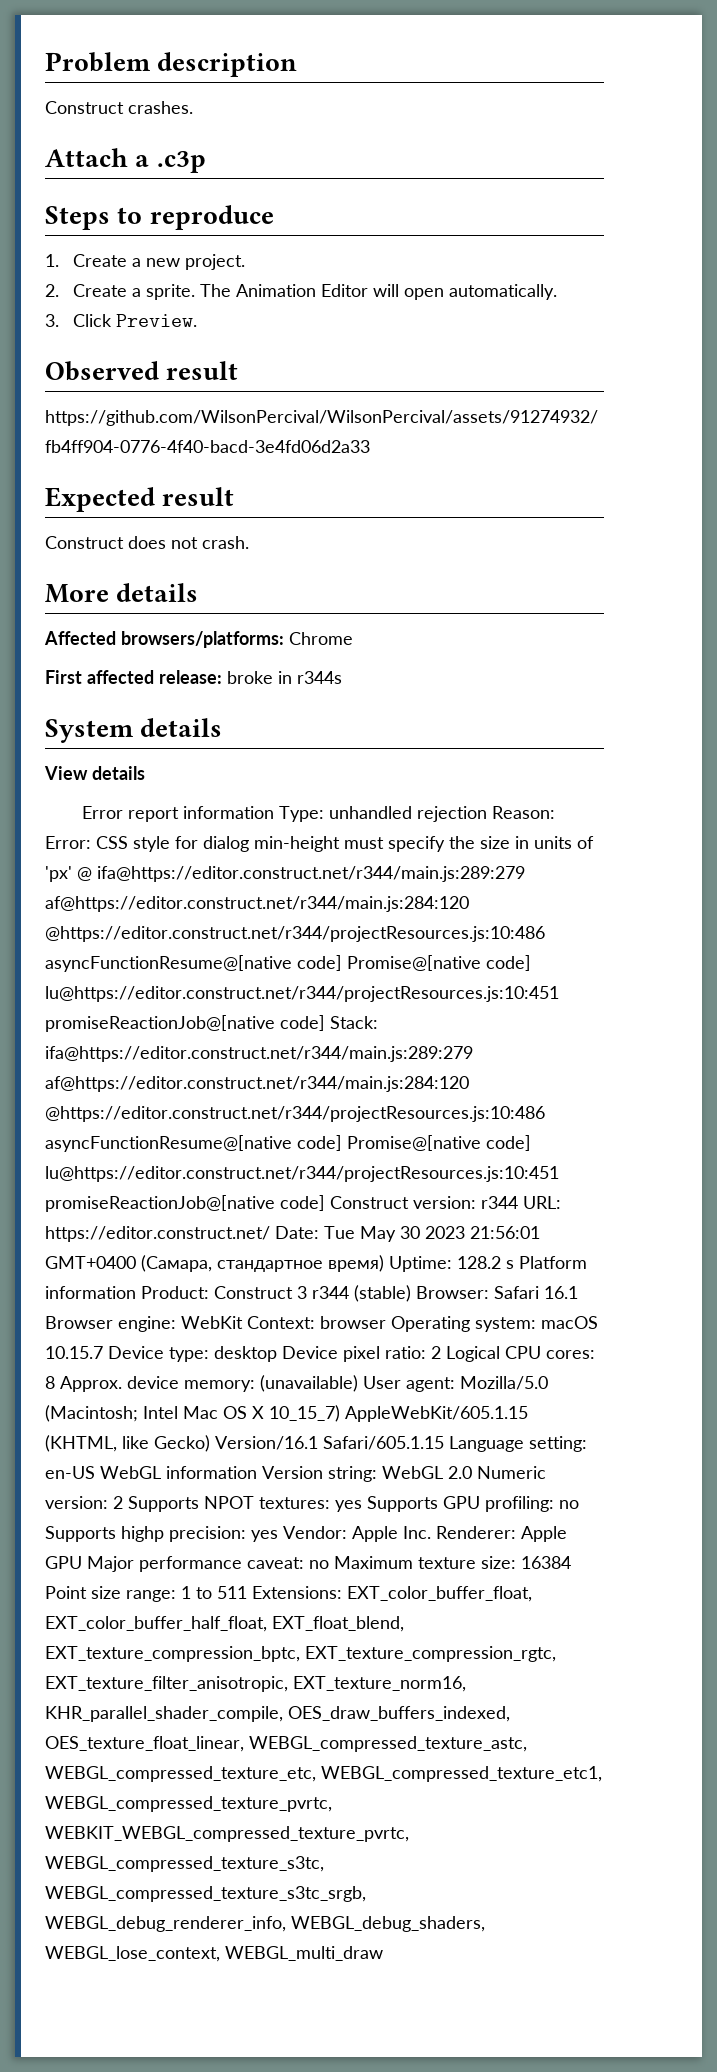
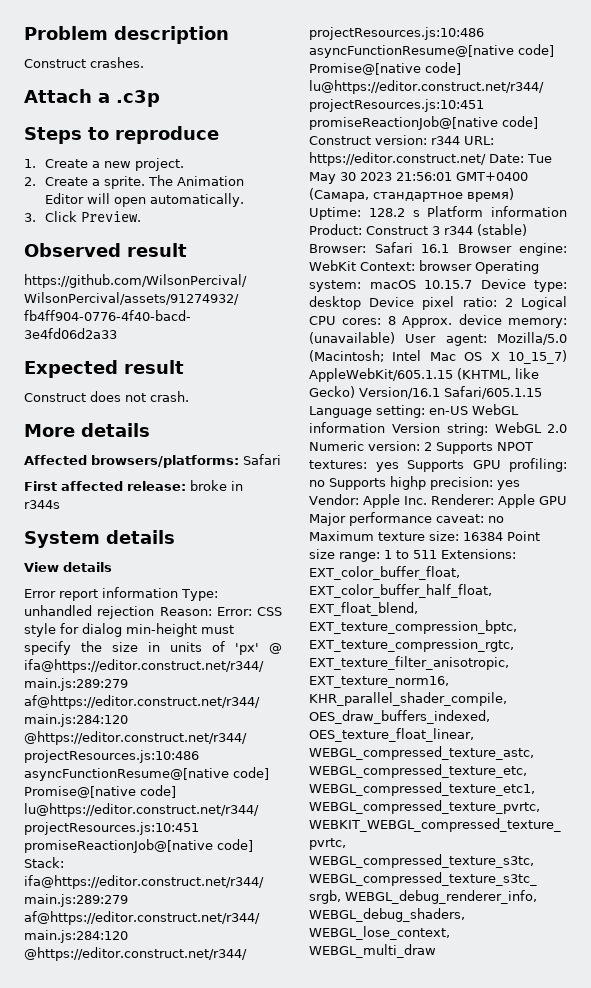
[289,632,353,645] Chrome -> [243,454,281,465] Safari

